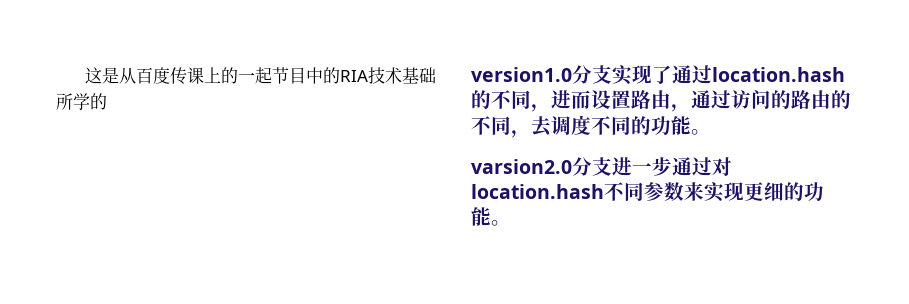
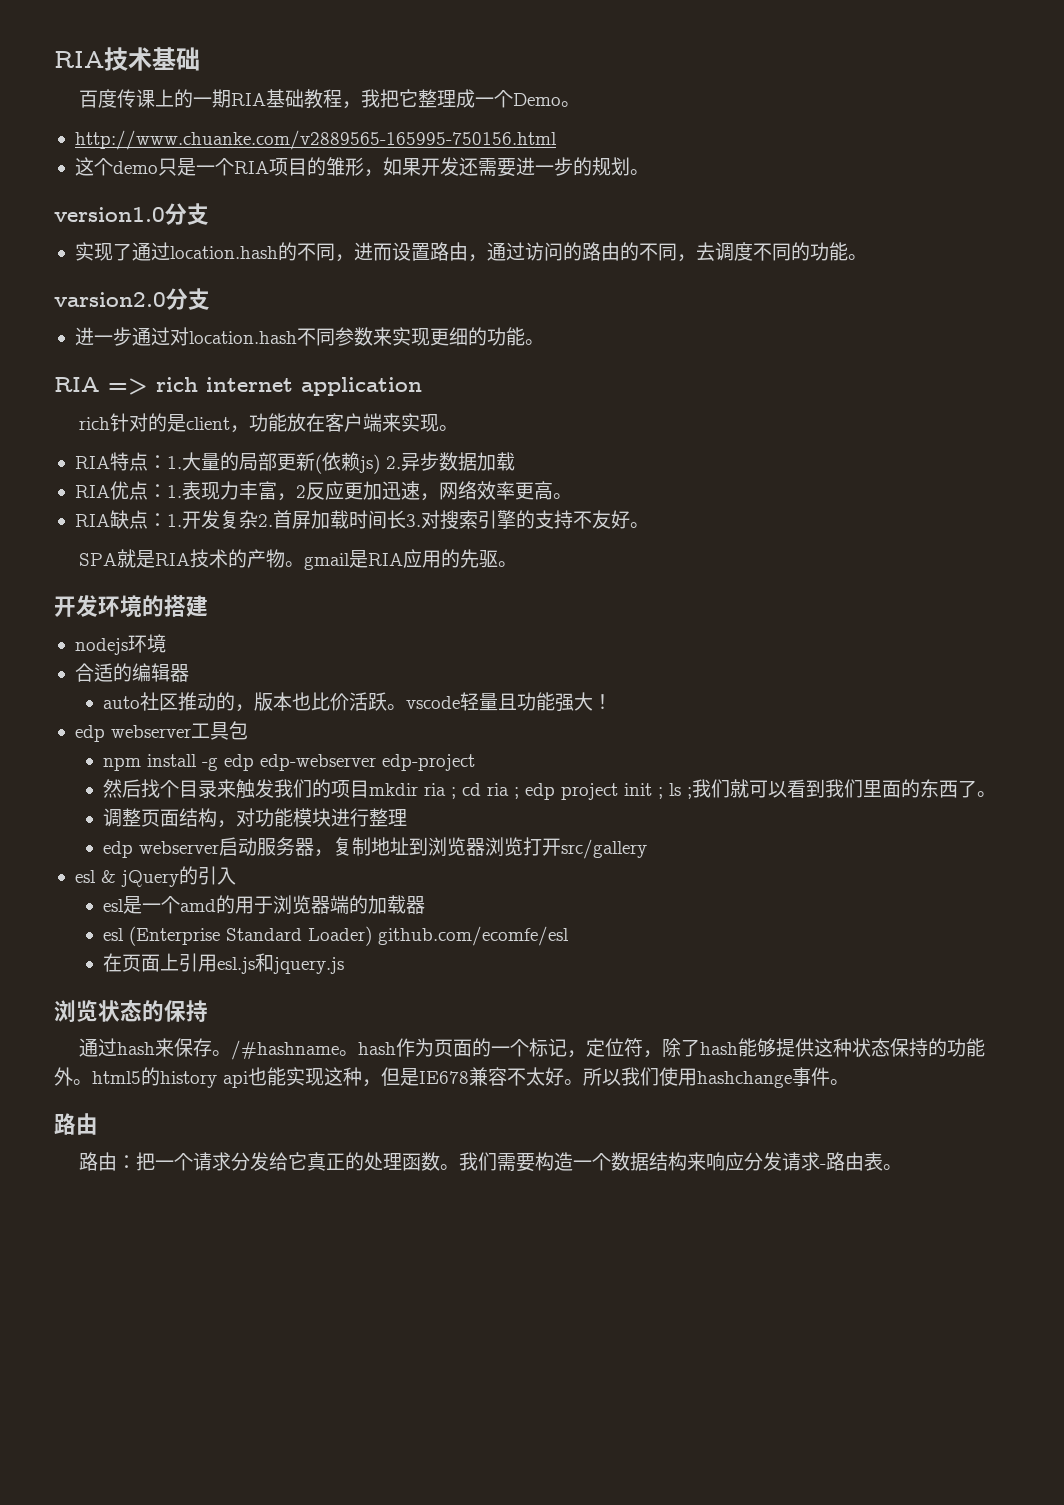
[84,67,136,84] 这是从 -> [54,47,200,71] RIA技术基础 //
[254,67,436,84] [56,93,107,110] 起节目中的RIA技术基础所学的 -> [212,89,581,109] [74,130,557,150] [74,157,649,177] 期RIA基础教程，我把它整理成一个Demo。 // http://www.chuanke.com/v2889565-165995-750156.html // 这个demo只是一个RIA项目的雏形，如果开发还需要进一步的规划。
(612, 74) none -> (209, 214) //
(612, 166) none -> (210, 299) //
(511, 223) none -> [54,377,422,396] [79,413,459,433] [74,452,515,474] [74,481,572,501] [74,510,649,530] [79,549,518,570] [54,595,208,617] [74,634,166,655] [74,663,189,682] [103,692,613,712] [74,721,248,742] [103,754,476,771] [103,779,997,800] [103,808,408,828] [103,837,648,859] [74,866,236,887] [103,895,426,914] [103,926,570,946] [103,953,345,974] [54,999,208,1023] [79,1038,986,1060] [54,1067,849,1088] [54,1113,98,1135] [79,1152,903,1172] // RIA => rich internet application // rich针对的是client，功能放在客户端来实现。 // RIA特点：1.大量的局部更新(依赖js) 2.异步数据加载 // RIA优点：1.表现力丰富，2反应更加迅速，网络效率更高。 // RIA缺点：1.开发复杂2.首屏加载时间长3.对搜索引擎的支持不友好。 // SPA就是RIA技术的产物。gmail是RIA应用的先驱。 // 开发环境的搭建 // nodejs环境 // 合适的编辑器 // auto社区推动的，版本也比价活跃。vscode轻量且功能强大！ // edp webserver工具包 // npm install -g edp edp-webserver edp-project // 然后找个目录来触发我们的项目mkdir ria ; cd ria ; edp project init ; ls ;我们就可以看到我们里面的东西了。 // 调整页面结构，对功能模块进行整理 // edp webserver启动服务器，复制地址到浏览器浏览打开src/gallery // esl & jQuery的引入 // esl是一个amd的用于浏览器端的加载器 // esl (Enterprise Standard Loader) github.com/ecomfe/esl // 在页面上引用esl.js和jquery.js // 浏览状态的保持 // 通过hash来保存。/#hashname。hash作为页面的一个标记，定位符，除了hash能够提供这种状态保持的功能外。html5的history api也能实现这种，但是IE678兼容不太好。所以我们使用hashchange事件。 // 路由 // 路由：把一个请求分发给它真正的处理函数。我们需要构造一个数据结构来响应分发请求-路由表。

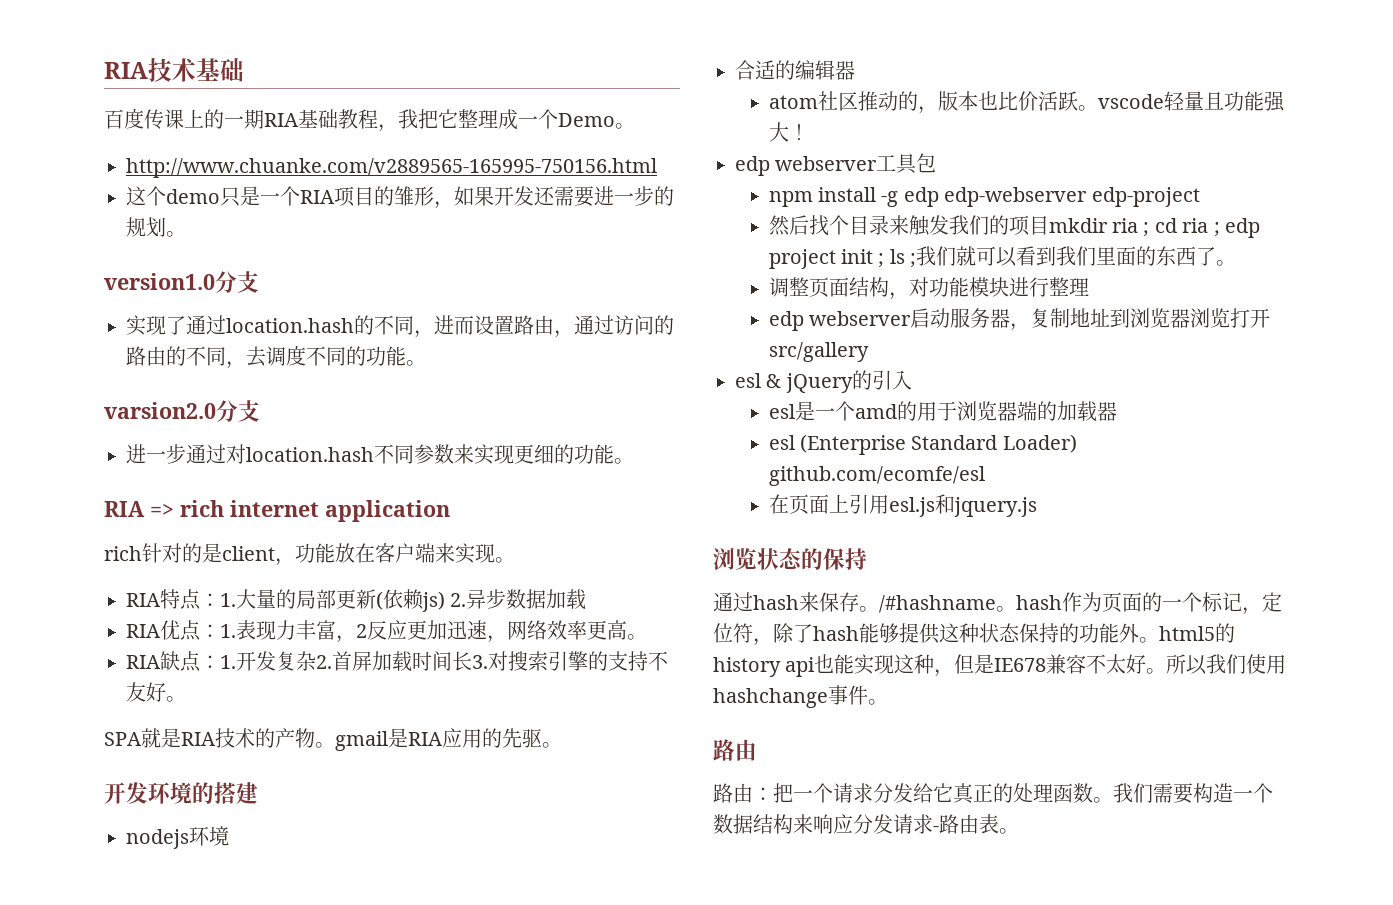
[103,696,141,709] auto -> [768,95,818,109] atom

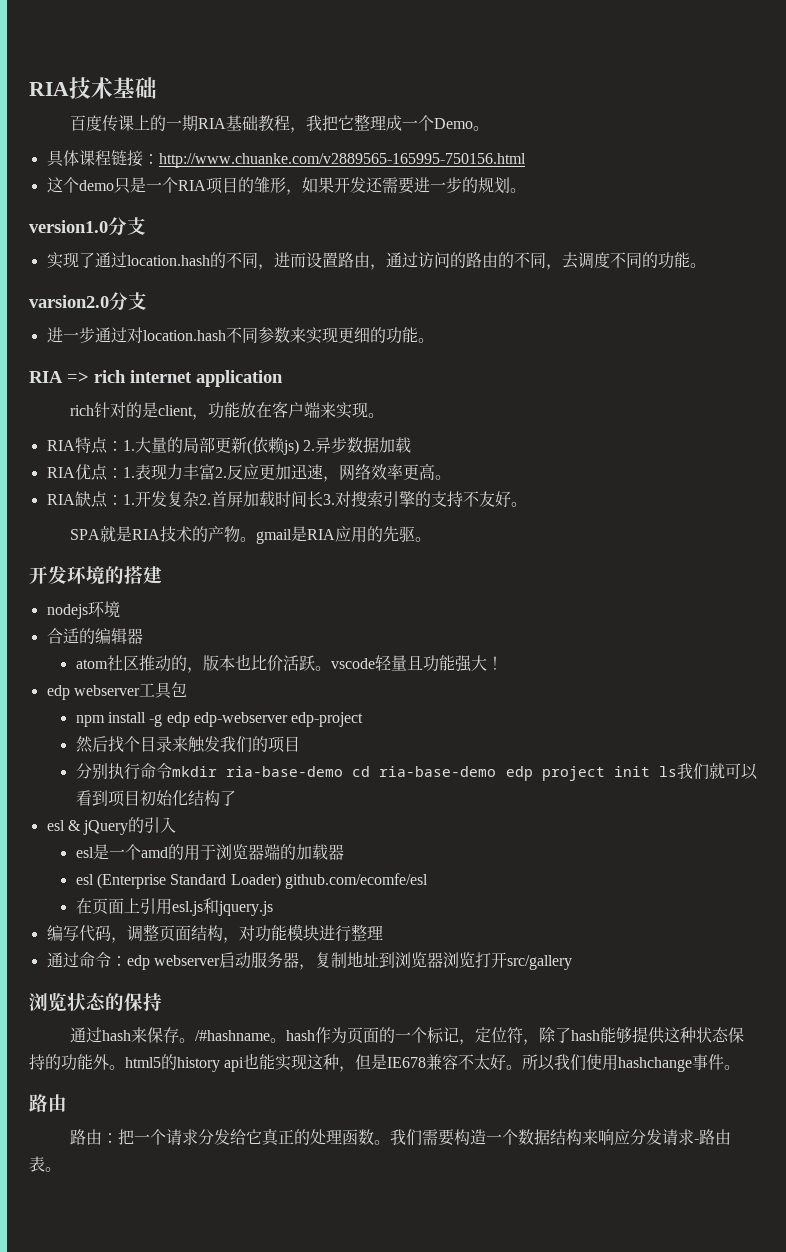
(635, 126) none -> [46,150,159,167] 具体课程链接：
[336,624,367,643] ，2 -> [214,467,227,478] 2.
[1048,218,1261,238] [768,246,1237,269] [768,277,1089,300] [768,308,1271,331] [768,342,869,362] mkdir ria ; cd ria ; edp project init ; ls ;我们就可以看到我们里面的东西了。 // 调整页面结构，对功能模块进行整理 // edp webserver启动服务器，复制地址到浏览器浏览打开src/gallery -> [75,763,758,781] [75,790,236,807] // 分别执行命令mkdir ria-base-demo cd ria-base-demo edp project init ls我们就可以看到项目初始化结构了
(1037, 507) none -> [46,924,383,943] [46,951,572,970] // 编写代码，调整页面结构，对功能模块进行整理 // 通过命令：edp webserver启动服务器，复制地址到浏览器浏览打开src/gallery

